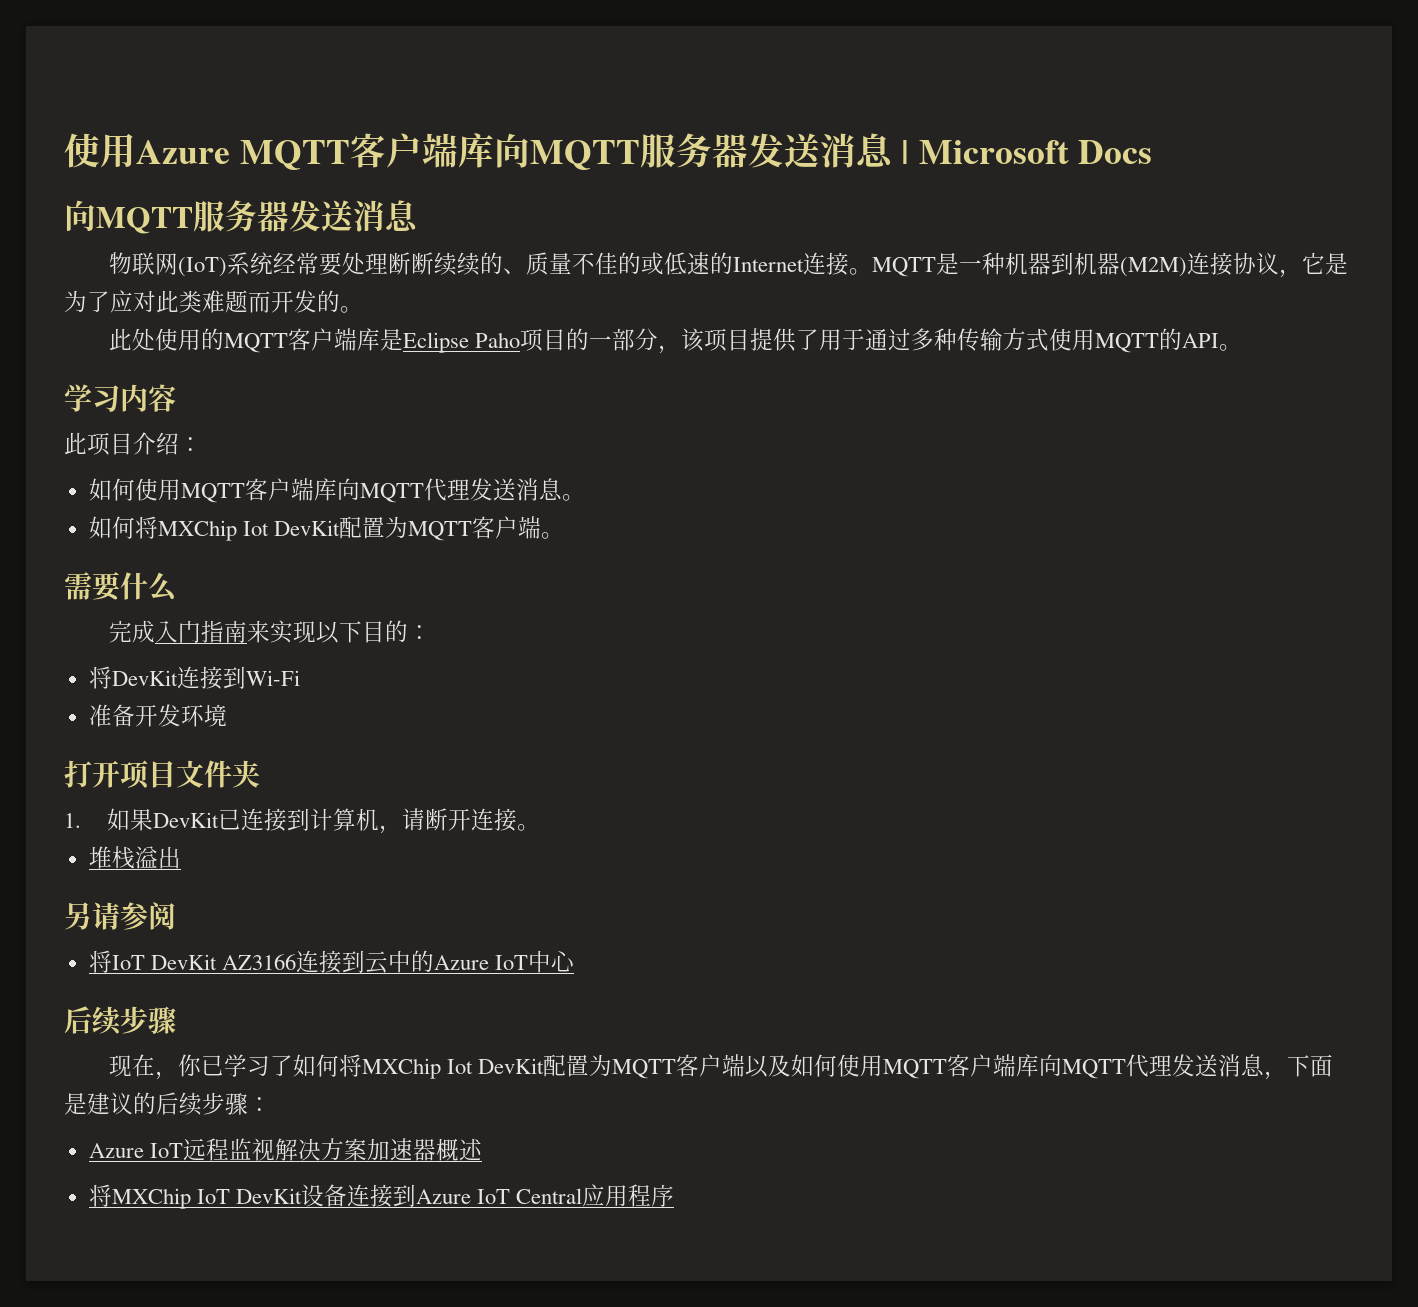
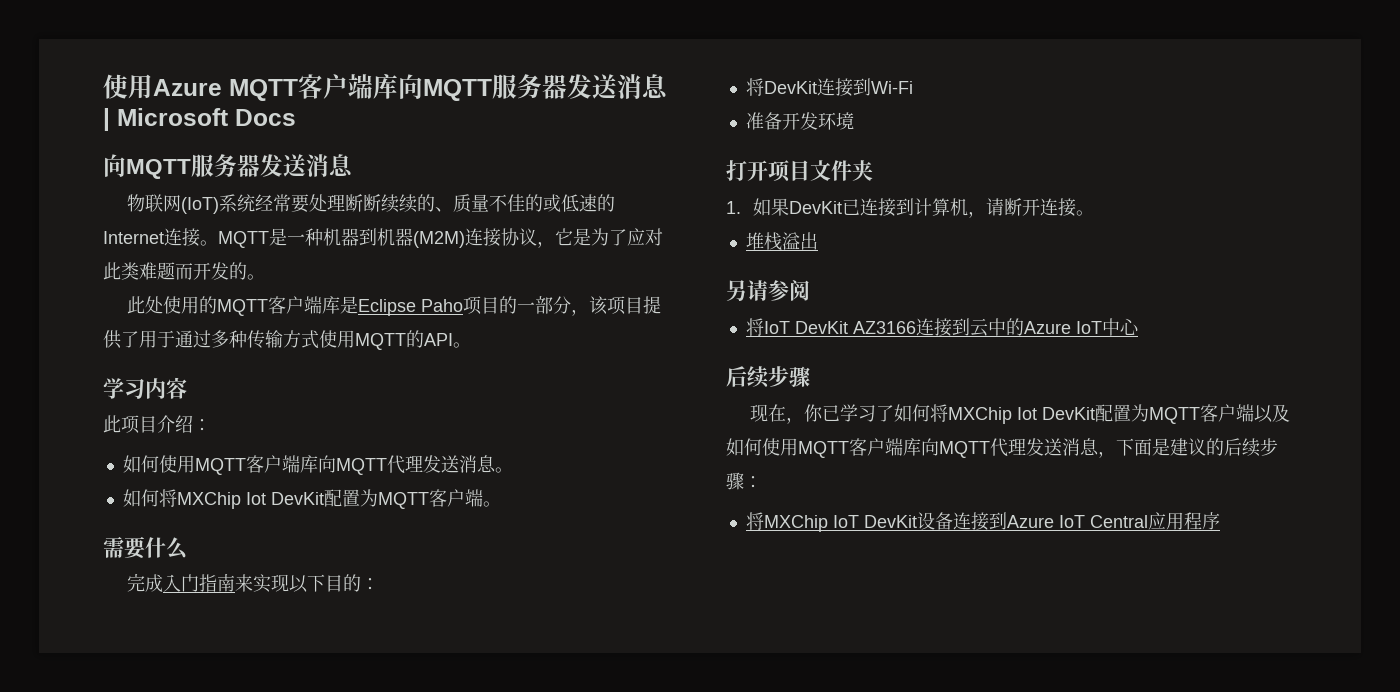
[88,1138,482,1161] // Azure IoT远程监视解决方案加速器概述 -> (762, 482) none

